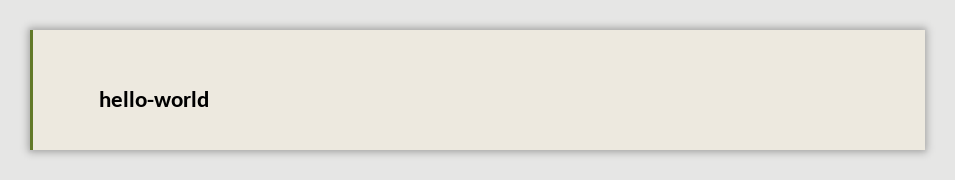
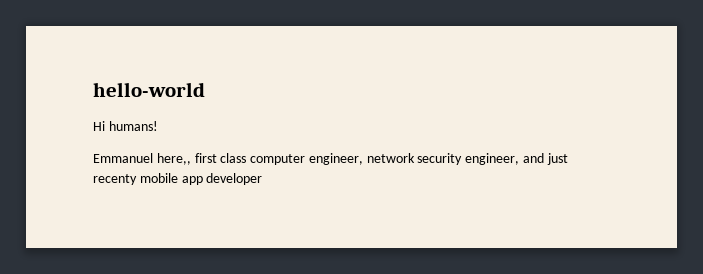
(209, 99) none -> [93,121,158,131] [93,153,568,165] [93,173,263,185] // Hi humans! // Emmanuel here,, first class computer engineer, network security engineer, and just recenty mobile app developer

